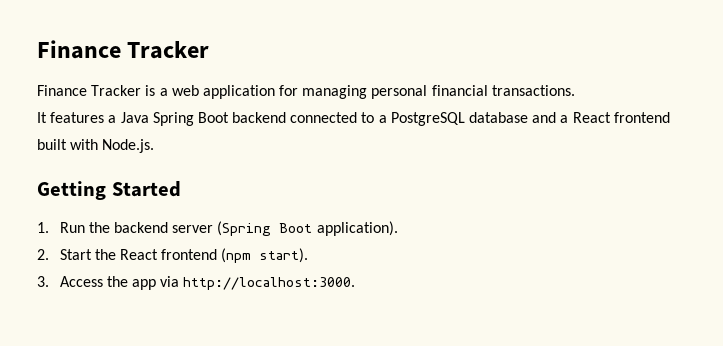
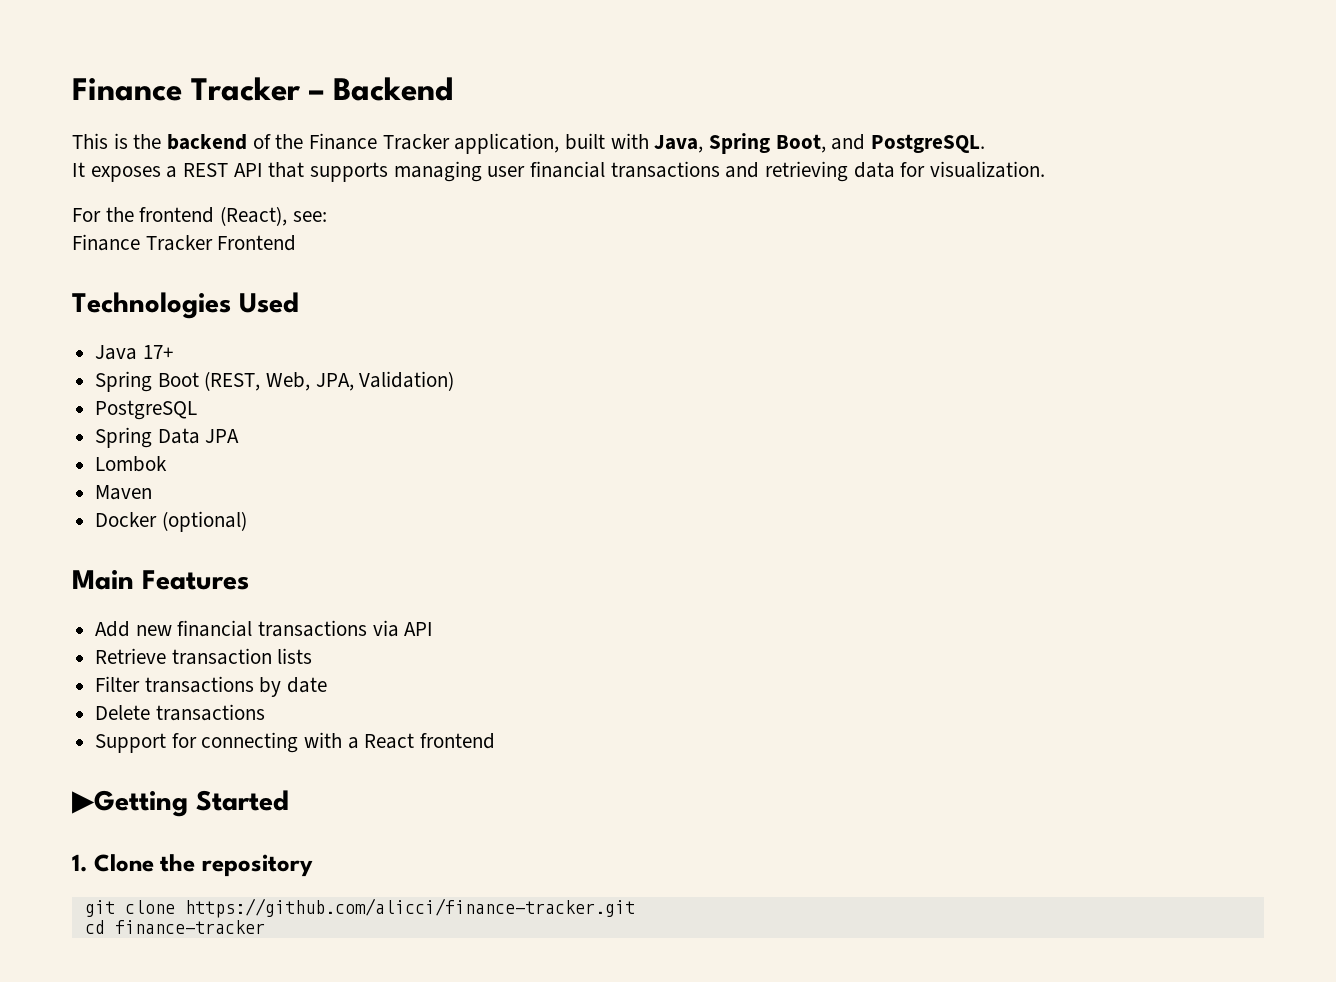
[37,40,210,59] [37,85,575,99] [37,112,670,126] [37,139,155,153] [37,181,181,200] [37,221,398,236] [37,248,309,263] [37,276,356,290] Finance Tracker // Finance Tracker is a web application for managing personal financial transactions. // It features a Java Spring Boot backend connected to a PostgreSQL database and a React frontend built with Node.js. // Getting Started // 1. Run the backend server (Spring Boot application). // 2. Start the React frontend (npm start). // 3. Access the app via http://localhost:3000. -> [72,77,453,101] [72,133,986,154] [72,161,1046,182] [72,206,327,226] [72,234,297,251] [72,292,299,319] [95,345,173,360] [95,371,455,392] [95,400,198,420] [95,427,240,448] [95,456,168,472] [95,485,153,500] [95,511,247,532] [72,570,249,590] [95,620,434,637] [95,648,313,665] [95,676,328,697] [95,704,265,721] [95,732,496,753] [72,790,289,817] [72,854,313,877] [84,898,635,918] [84,920,265,934] Finance Tracker – Backend // This is the backend of the Finance Tracker application, built with Java, Spring Boot, and PostgreSQL. // It exposes a REST API that supports managing user financial transactions and retrieving data for visualization. // For the frontend (React), see: // Finance Tracker Frontend // Technologies Used // Java 17+ // Spring Boot (REST, Web, JPA, Validation) // PostgreSQL // Spring Data JPA // Lombok // Maven // Docker (optional) // Main Features // Add new financial transactions via API // Retrieve transaction lists // Filter transactions by date // Delete transactions // Support for connecting with a React frontend // ▶Getting Started // 1. Clone the repository // git clone https://github.com/alicci/finance-tracker.git // cd finance-tracker

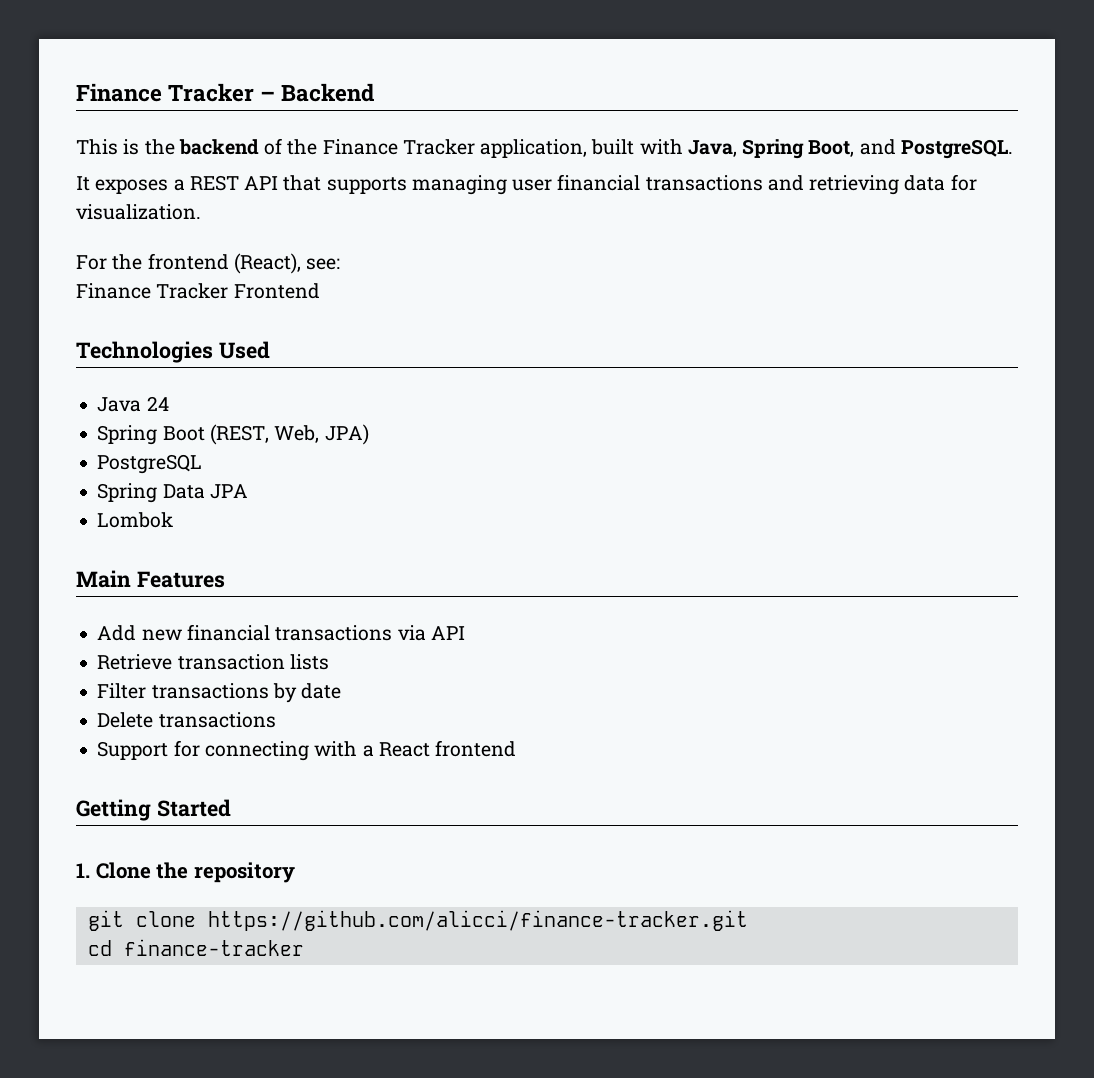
[142,345,173,359] 17+ -> [146,396,169,411] 24
[315,371,455,391] JPA, Validation) -> [324,424,369,445] JPA)
[95,485,153,500] [95,511,247,532] // Maven // Docker (optional) -> (174, 520) none
[72,790,188,817] ▶Getting -> [76,799,151,821] Getting

